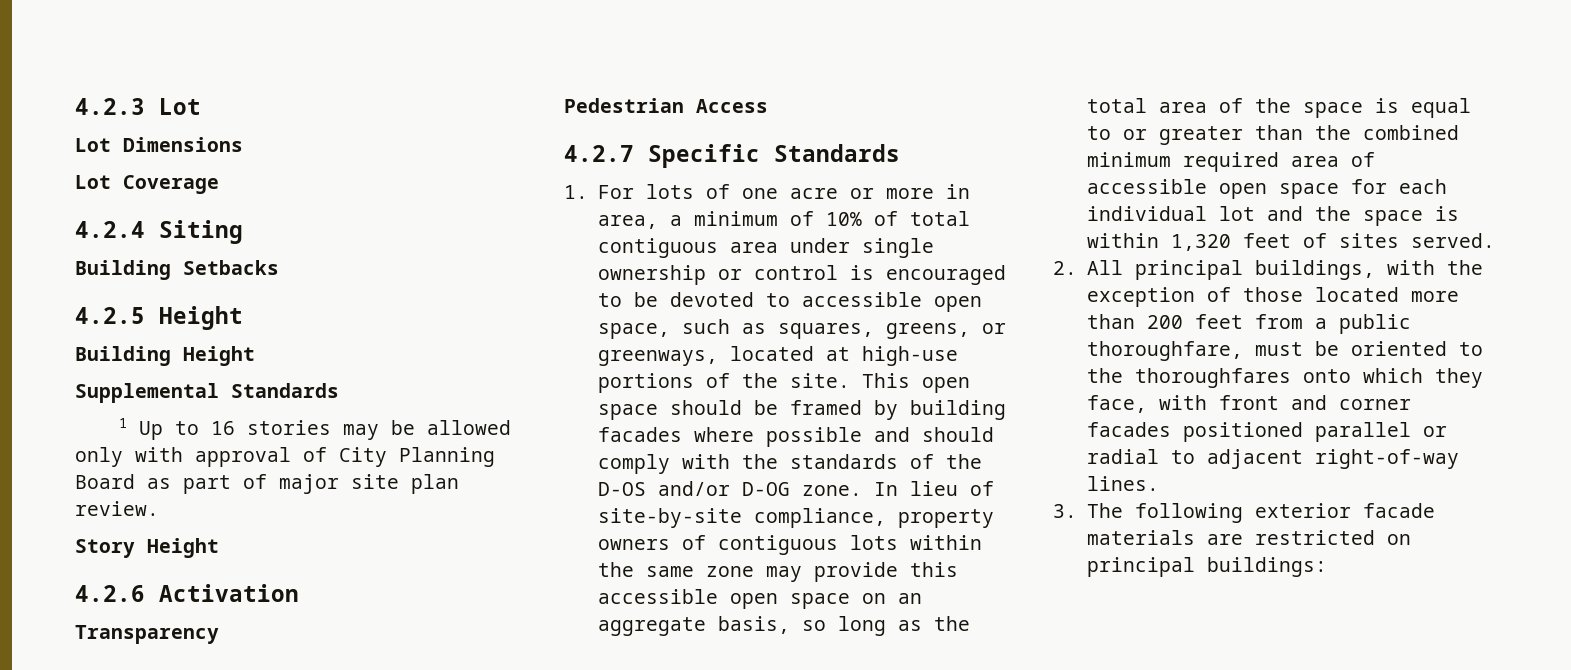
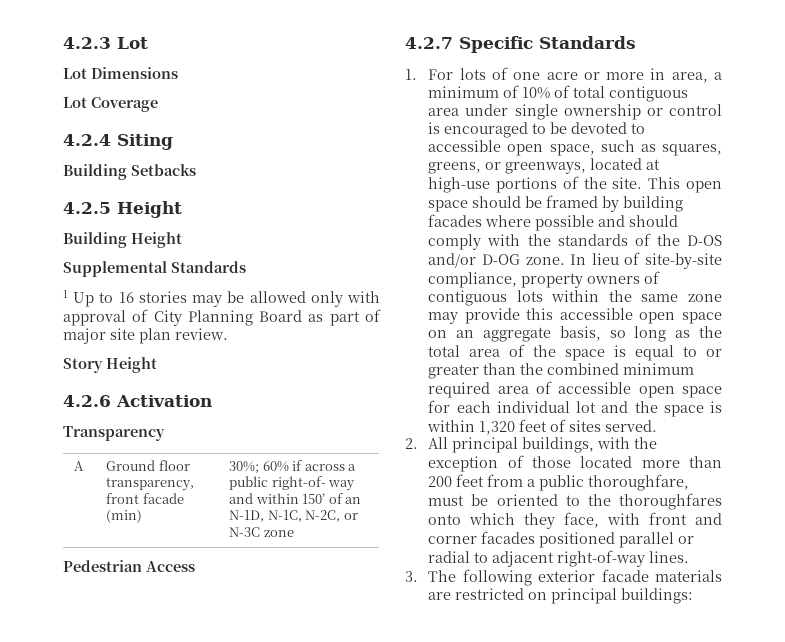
(219, 634) none -> [74,461,85,471] [106,460,190,471] [106,477,195,491] [106,493,184,504] [106,509,143,523] [229,460,357,474] [229,476,356,491] [229,493,362,504] [229,510,358,522] [229,527,294,537] // A | Ground floor transparency, front facade (min) | 30%; 60% if across a public right-of- way and within 150’ of an N-1D, N-1C, N-2C, or N-3C zone

